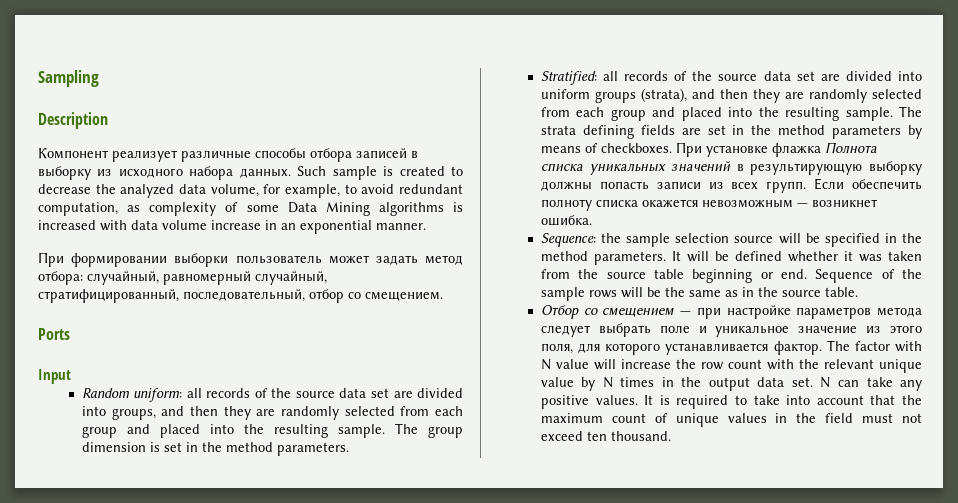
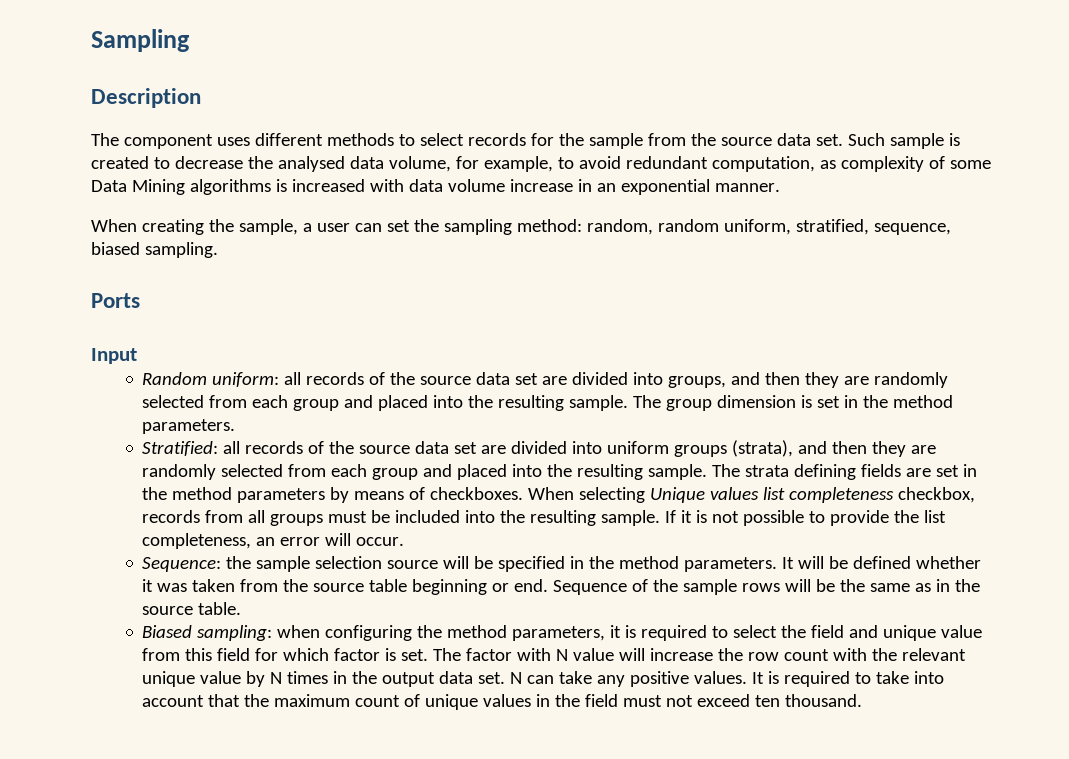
[38,148,418,162] [38,166,291,180] Компонент реализует различные способы отбора записей в выборку из исходного набора данных. -> [91,133,843,149] The component uses different methods to select records for the sample from the source data set.
[120,184,175,198] analyzed -> [277,156,345,172] analysed
[38,252,464,267] [38,271,327,285] [38,289,443,303] При формировании выборки пользователь может задать метод отбора: случайный, равномерный случайный, стратифицированный, последовательный, отбор со смещением. -> [91,219,951,235] [91,242,218,258] When creating the sample, a user can set the sampling method: random, random uniform, stratified, sequence, biased sampling.
[675,142,877,157] [540,161,922,175] [540,178,922,193] [540,199,877,211] [540,215,592,226] При установке флажка Полнота списка уникальных значений в результирующую выборку должны попасть записи из всех групп. Если обеспечить полноту списка окажется невозможным — возникнет ошибка. -> [528,487,976,503] [142,510,947,526] [142,533,405,549] When selecting Unique values list completeness checkbox, records from all groups must be included into the resulting sample. If it is not possible to provide the list completeness, an error will occur.
[540,305,922,319] [540,323,922,337] [540,341,822,355] Отбор со смещением — при настройке параметров метода следует выбрать поле и уникальное значение из этого поля, для которого устанавливается фактор. -> [142,625,983,641] [142,648,429,661] Biased sampling: when configuring the method parameters, it is required to select the field and unique value from this field for which factor is set.

